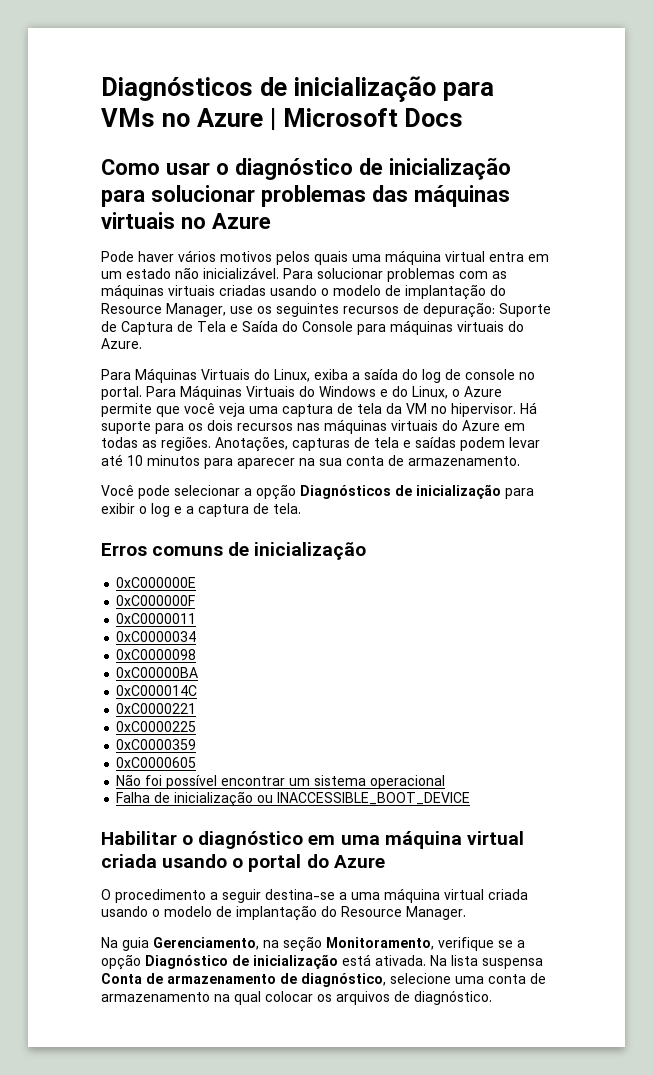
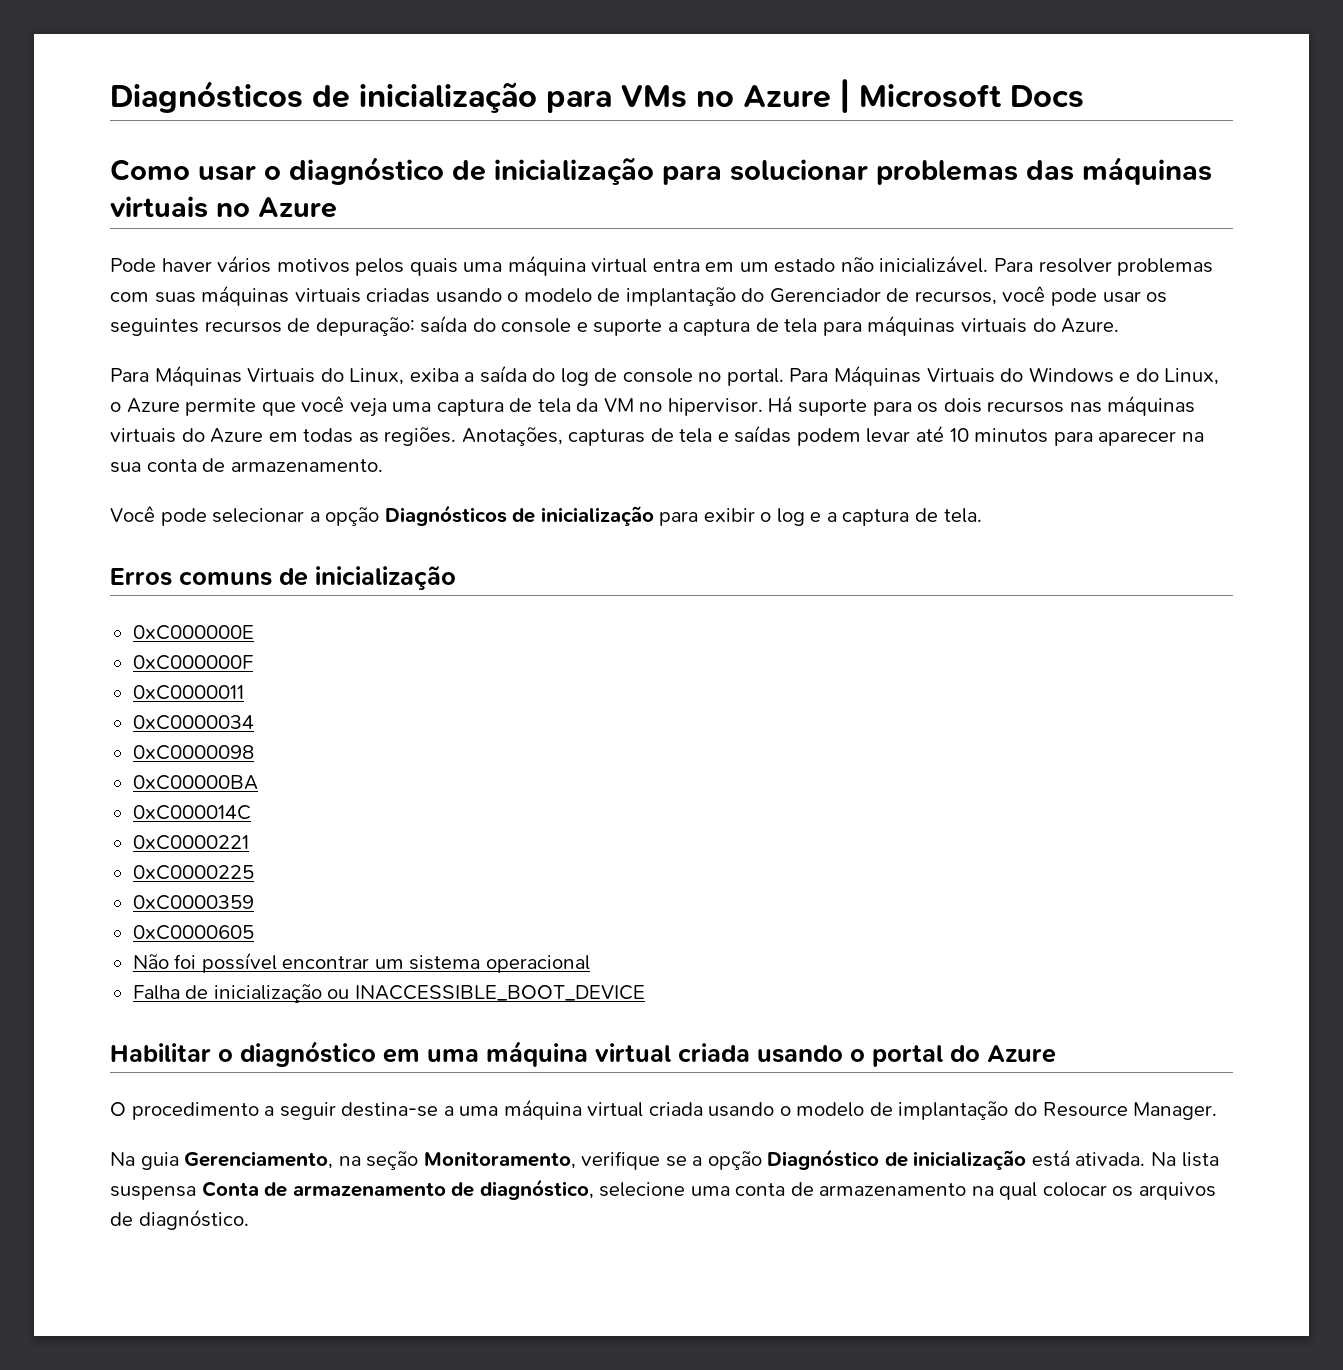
[317,268,383,279] solucionar -> [1038,258,1112,273] resolver
[492,271,507,279] as -> [154,292,196,303] suas
[101,303,253,317] Resource Manager, use -> [769,286,1141,306] Gerenciador de recursos, você pode usar
[499,303,551,317] [101,321,353,335] Suporte de Captura de Tela e Saída do Console -> [420,315,818,336] saída do console e suporte a captura de tela

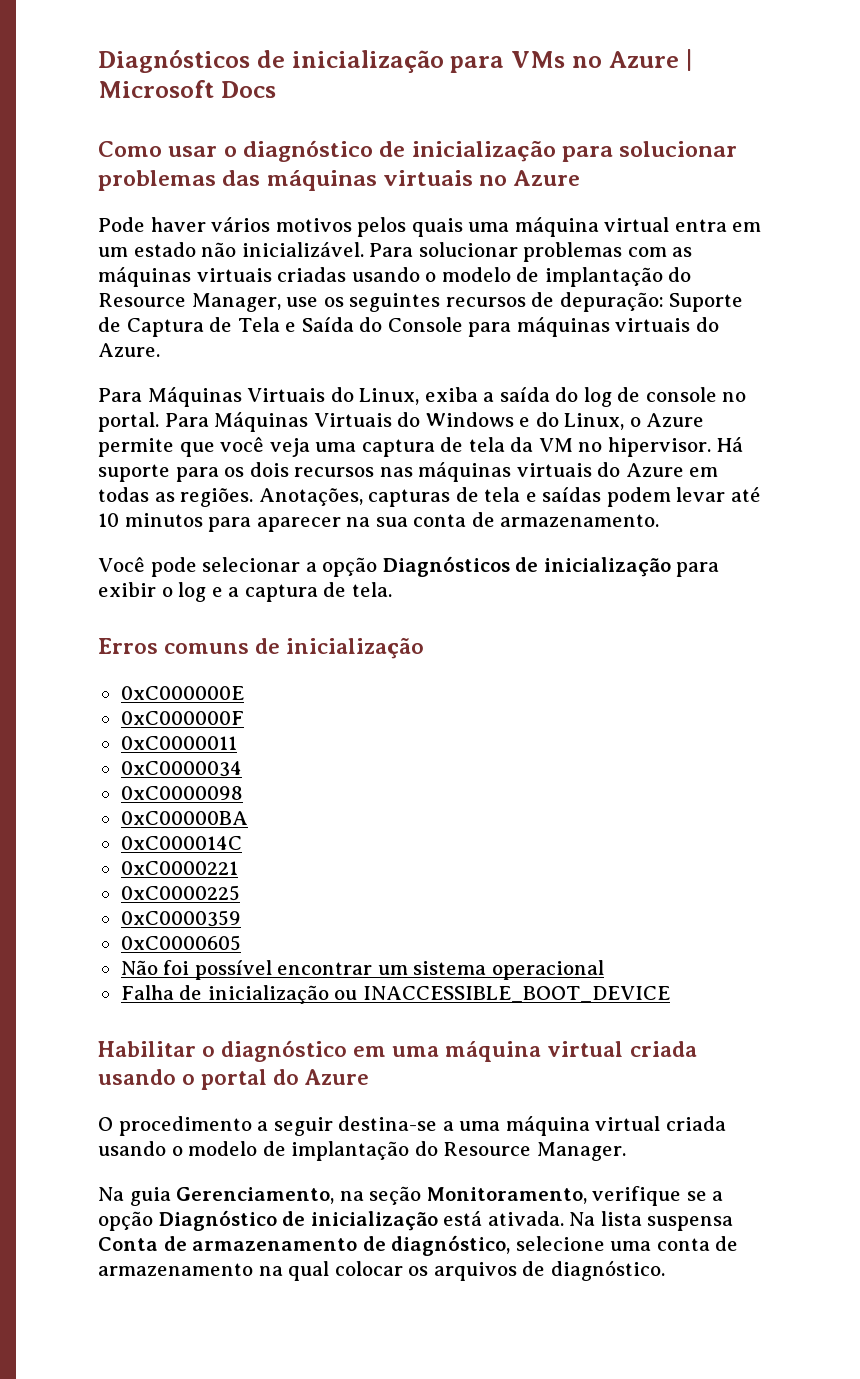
[1038,258,1112,273] resolver -> [418,242,518,257] solucionar
[154,292,196,303] suas -> [672,247,693,257] as
[769,286,1141,306] Gerenciador de recursos, você pode usar -> [98,293,319,312] Resource Manager, use
[420,315,818,336] saída do console e suporte a captura de tela -> [669,293,744,312] [98,317,463,337] Suporte de Captura de Tela e Saída do Console

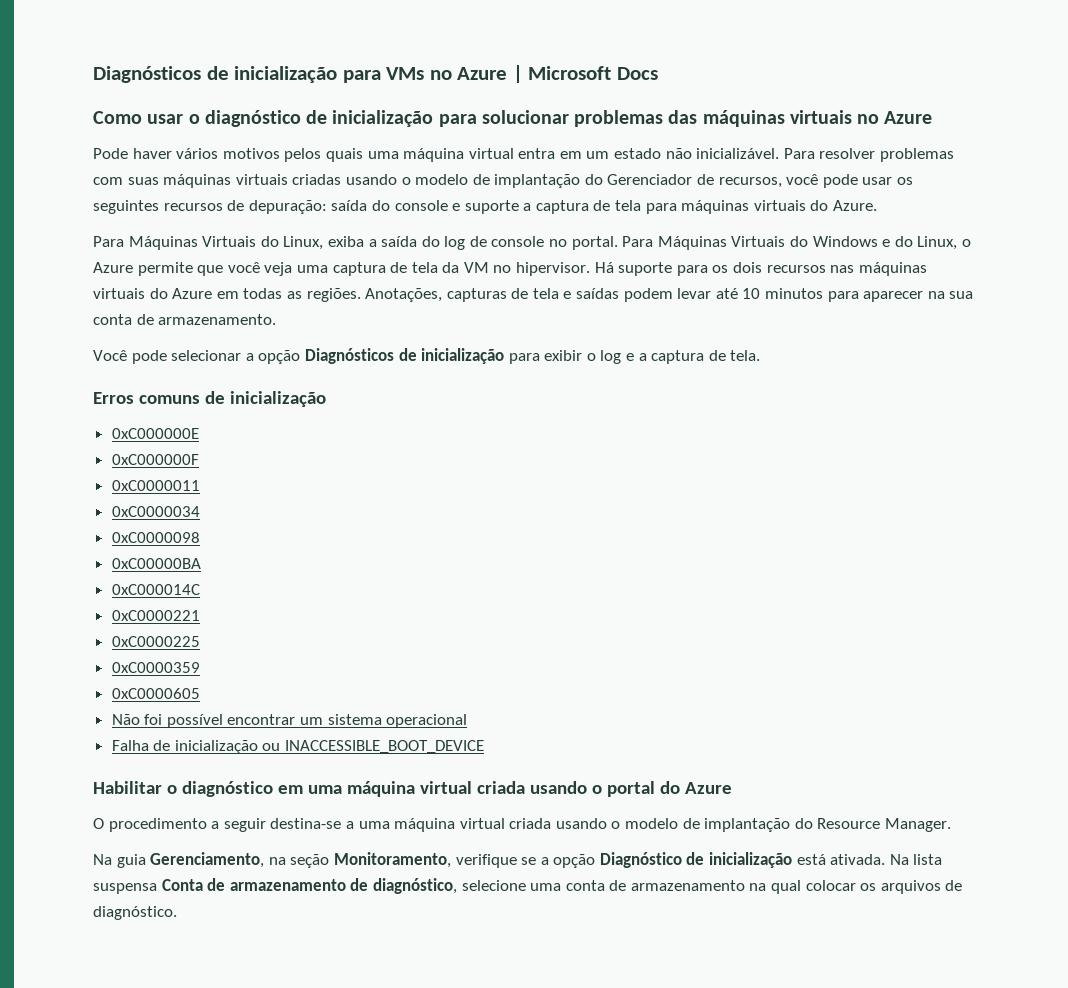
[418,242,518,257] solucionar -> [819,148,876,159] resolver
[672,247,693,257] as -> [127,177,159,185] suas
[98,293,319,312] Resource Manager, use -> [607,174,893,188] Gerenciador de recursos, você pode usar
[669,293,744,312] [98,317,463,337] Suporte de Captura de Tela e Saída do Console -> [331,200,642,214] saída do console e suporte a captura de tela

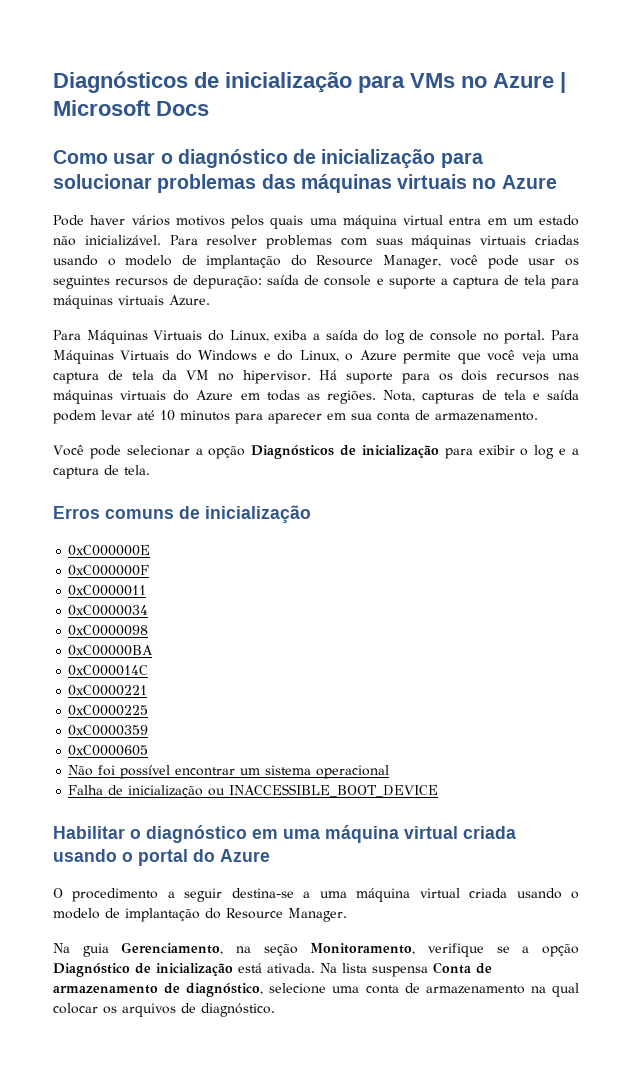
[607,174,782,188] Gerenciador de recursos, -> [316,255,441,269] Resource Manager,
[371,200,390,211] do -> [304,275,320,285] de
[810,200,829,211] do -> (164, 300) none
[365,288,443,302] Anotações, -> [383,390,416,402] Nota,
[576,288,620,299] saídas -> [546,390,579,400] saída
[927,291,945,299] na -> [327,413,346,420] em

